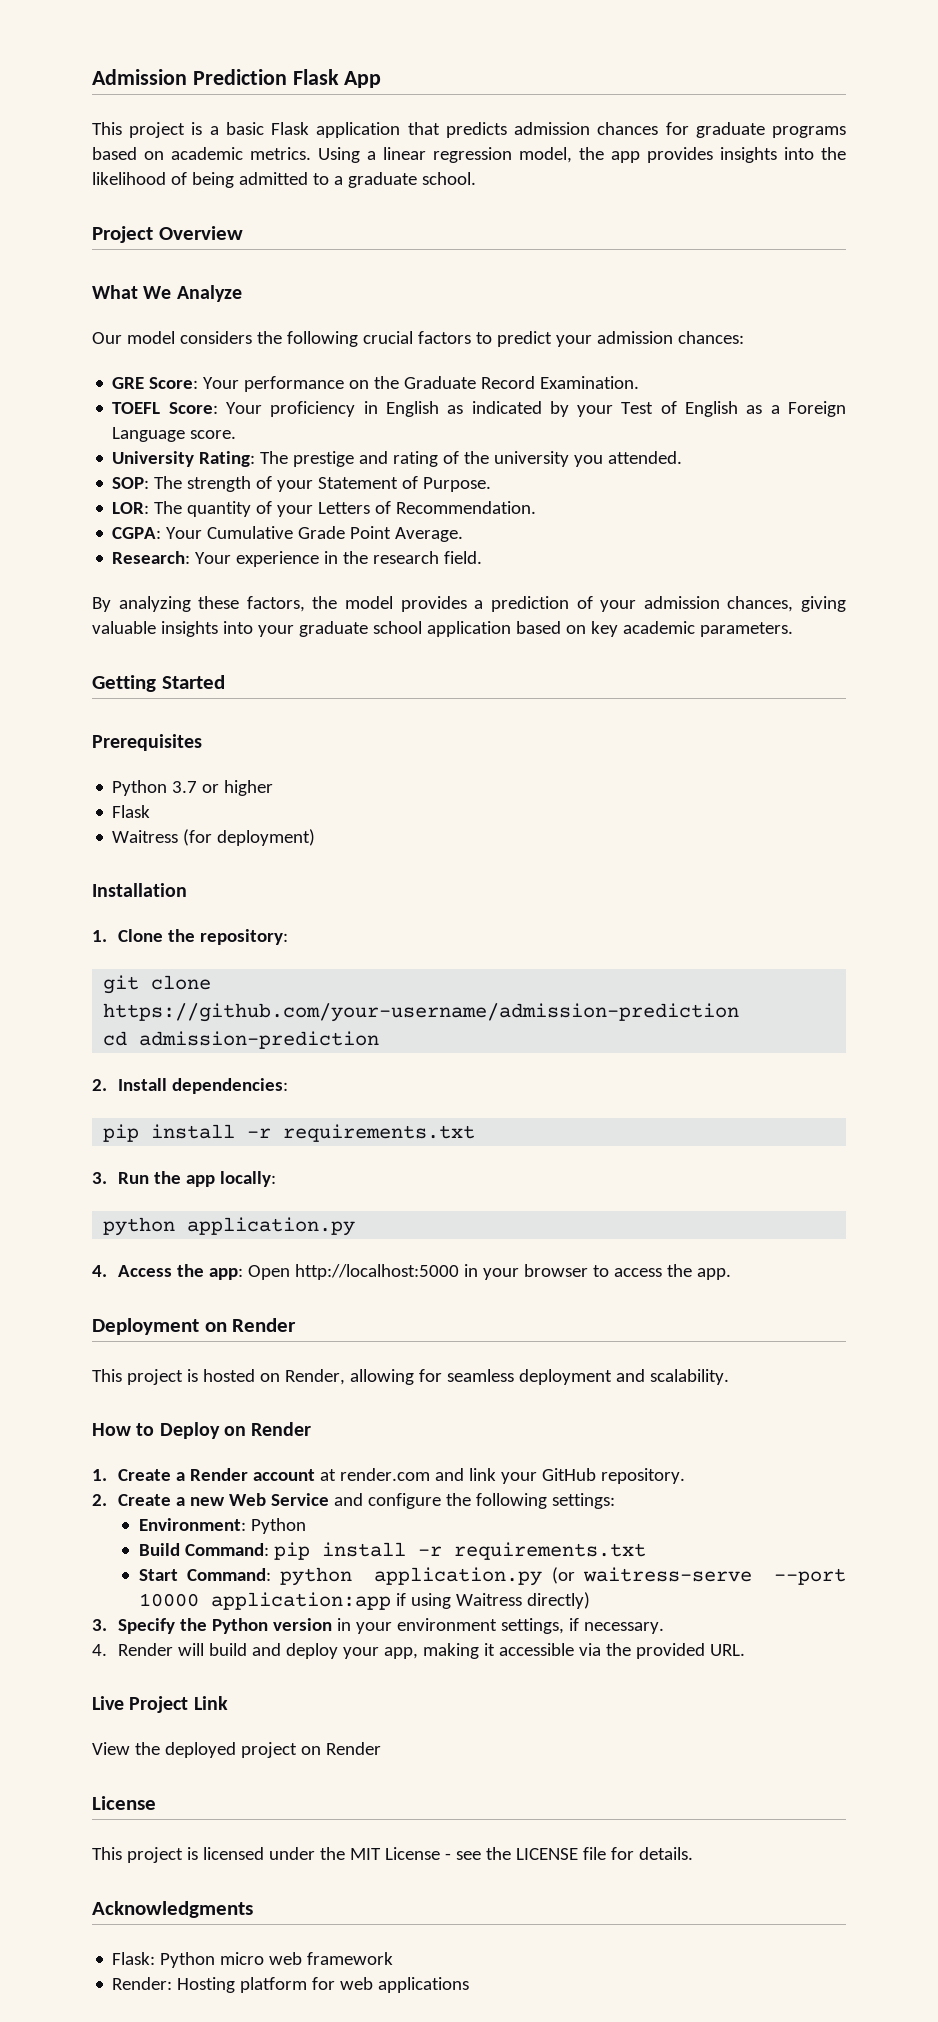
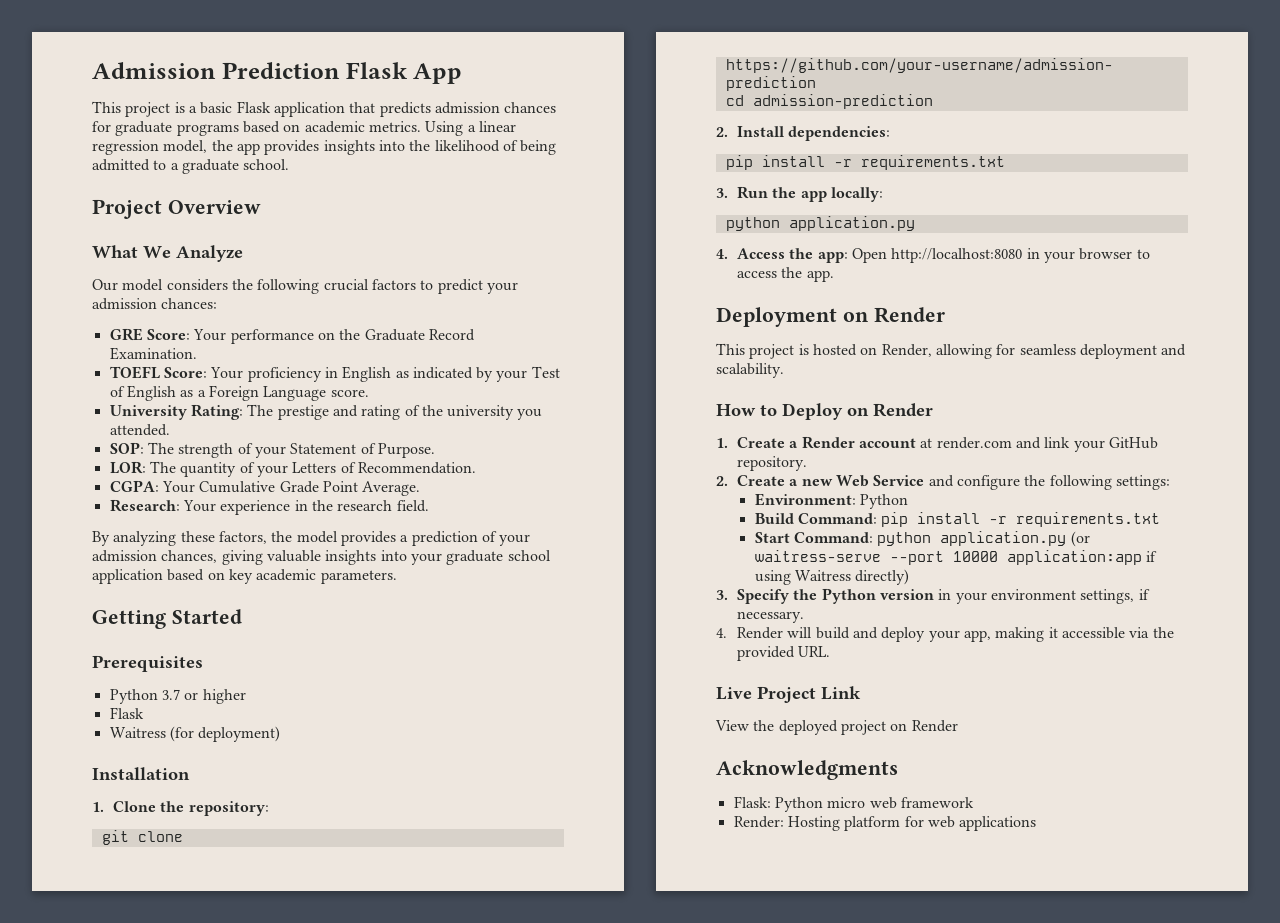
[295,1264,460,1280] http://localhost:5000 -> [891,248,1023,263] http://localhost:8080
[92,1796,156,1810] [92,1847,693,1863] // License // This project is licensed under the MIT License - see the LICENSE file for details. -> (958, 726) none

